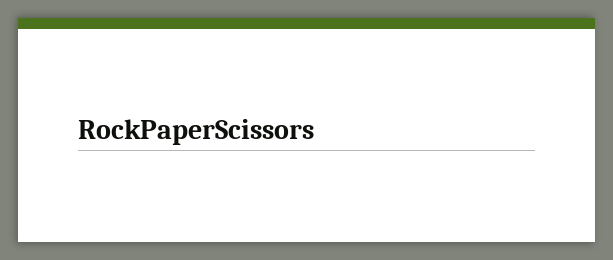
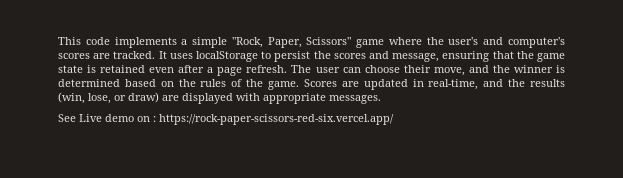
[78,119,314,145] RockPaperScissors -> [58,37,565,48] [58,51,565,62] [58,65,565,76] [58,79,566,90] [58,92,381,104] [58,114,394,125] This code implements a simple "Rock, Paper, Scissors" game where the user's and computer's scores are tracked. It uses localStorage to persist the scores and message, ensuring that the game state is retained even after a page refresh. The user can choose their move, and the winner is determined based on the rules of the game. Scores are updated in real-time, and the results (win, lose, or draw) are displayed with appropriate messages. // See Live demo on : https://rock-paper-scissors-red-six.vercel.app/

